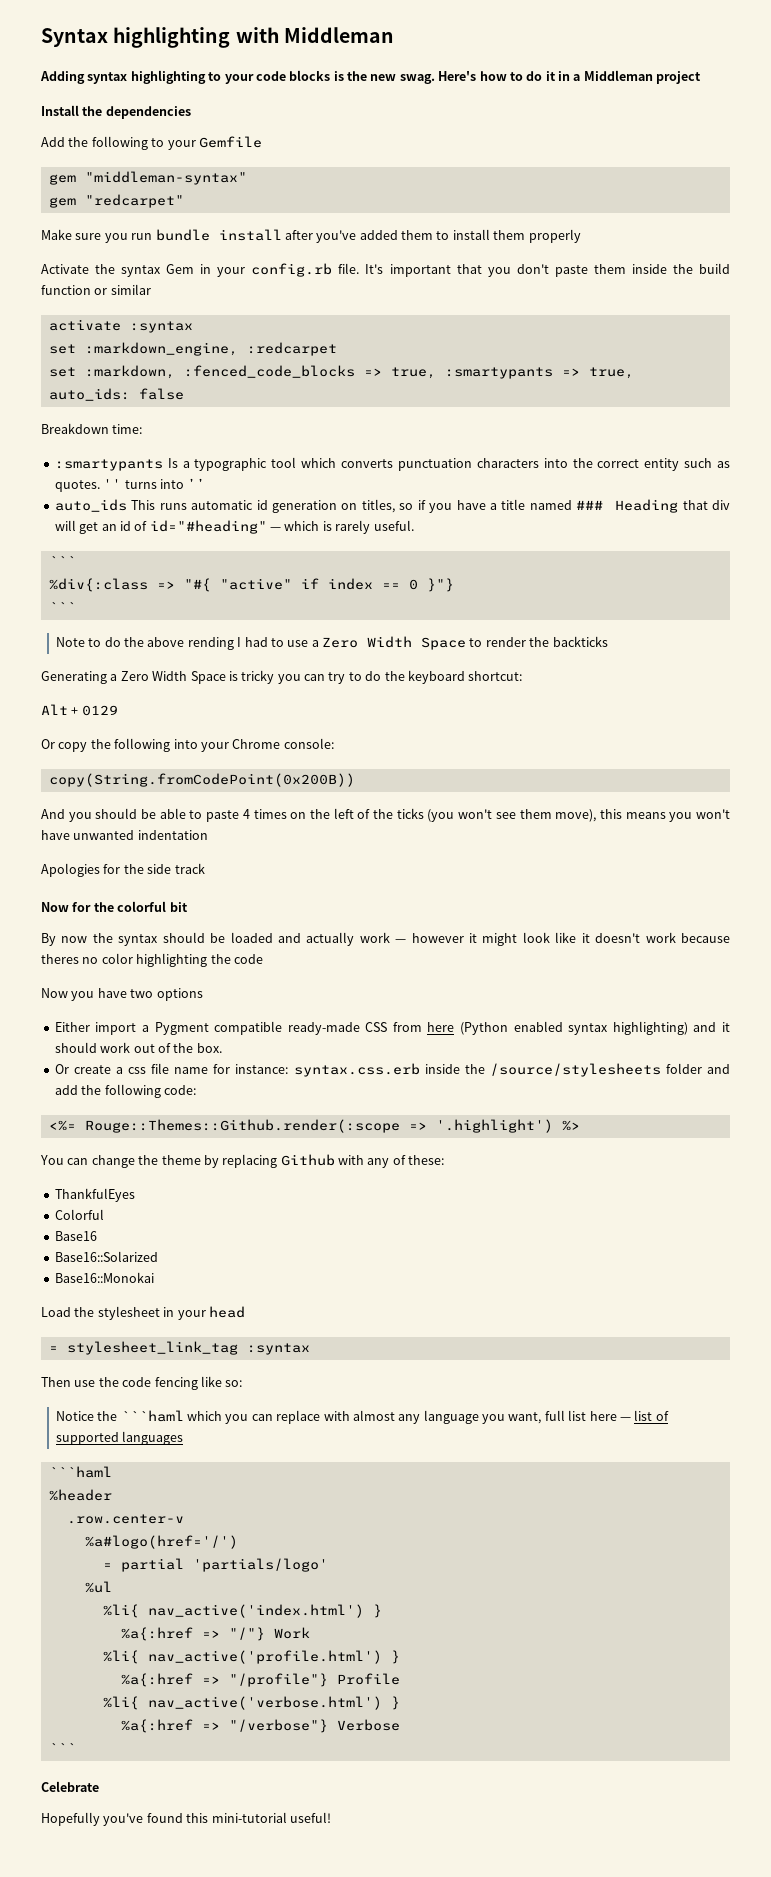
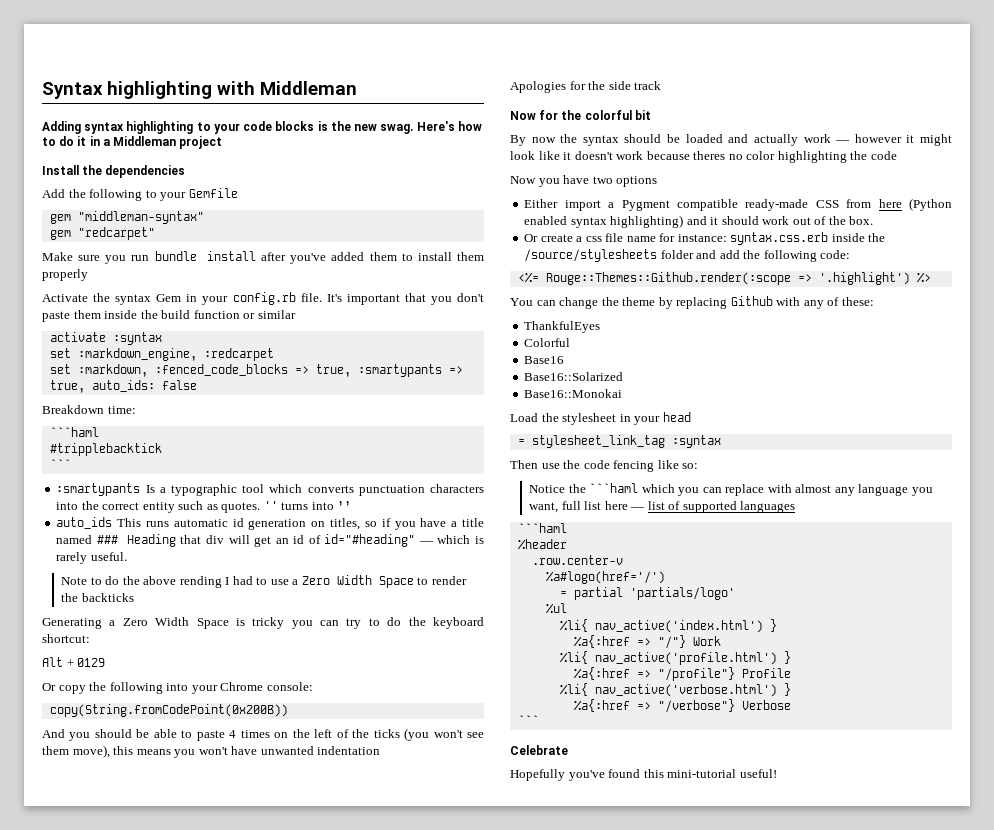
(143, 429) none -> [49,427,99,437] [49,443,162,456] [49,459,71,469] // ```haml // #tripplebacktick // ```
[48,556,76,566] [48,578,454,592] [48,602,76,612] // ``` // %div{:class => "#{ "active" if index == 0 }"} // ``` -> (127, 556) none

